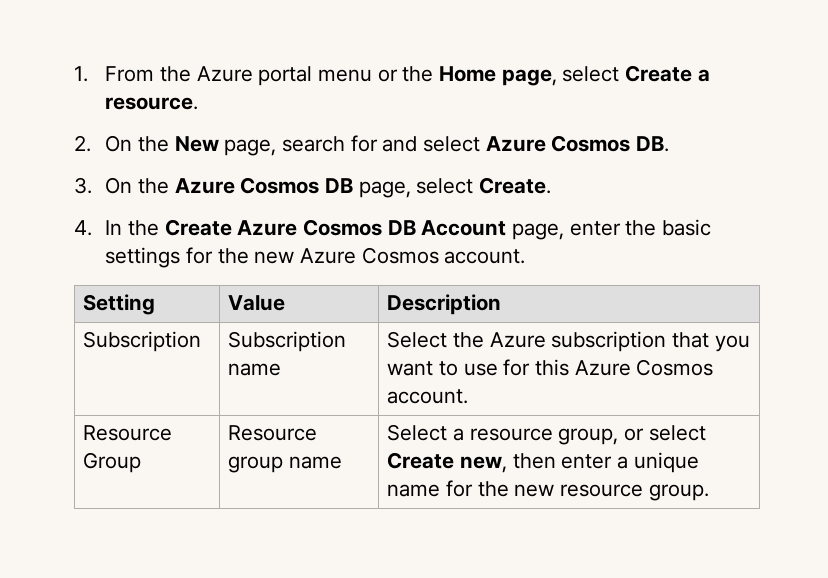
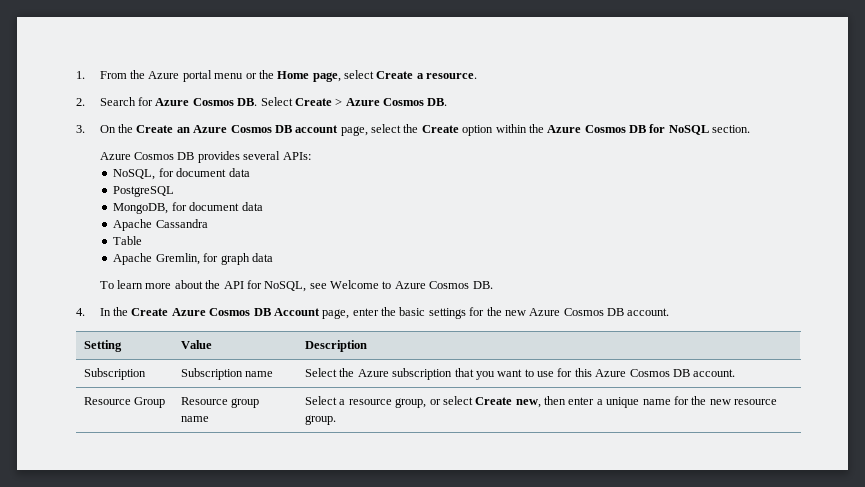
[105,135,480,156] On the New page, search for and select -> [99,97,343,106] Search for Azure Cosmos DB. Select Create >
[174,177,551,198] Azure Cosmos DB page, select Create. -> [136,124,751,136] [99,151,311,163] [113,168,250,180] [113,186,175,197] [113,202,263,214] [113,219,208,231] [113,236,143,245] [113,253,273,265] [99,280,493,292] Create an Azure Cosmos DB account page, select the Create option within the Azure Cosmos DB for NoSQL section. // Azure Cosmos DB provides several APIs: // NoSQL, for document data // PostgreSQL // MongoDB, for document data // Apache Cassandra // Table // Apache Gremlin, for graph data // To learn more about the API for NoSQL, see Welcome to Azure Cosmos DB.
(439, 255) none -> [607,308,625,316] DB
(714, 367) none -> [672,369,690,377] DB

